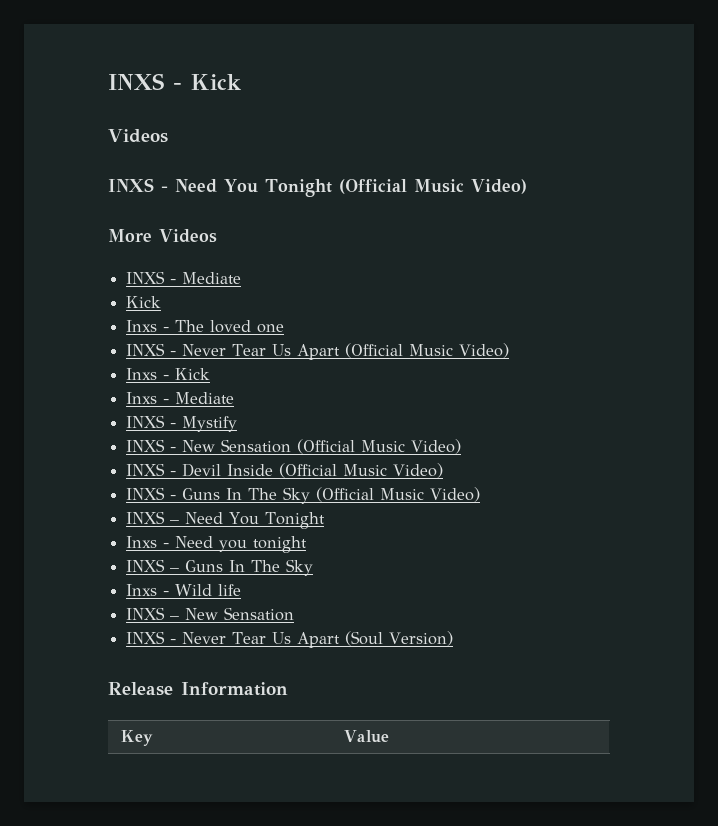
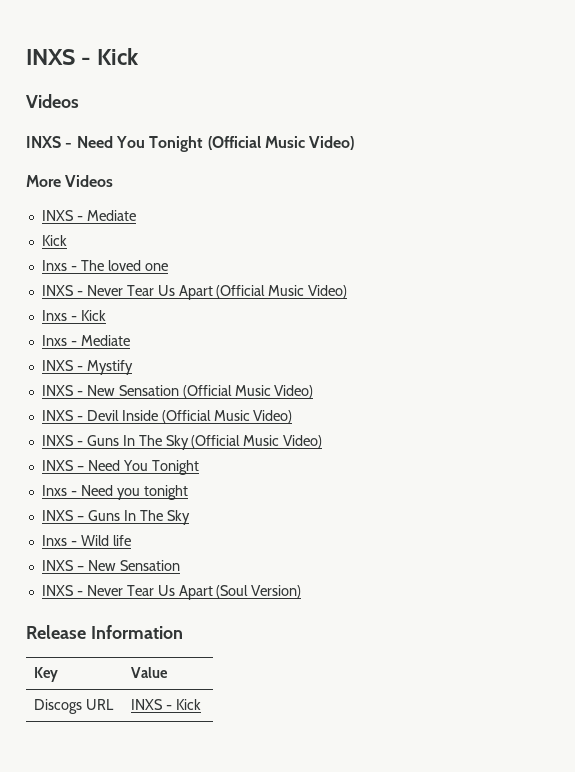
(390, 736) none -> [34,699,115,714] [131,699,202,710] // Discogs URL | INXS - Kick

